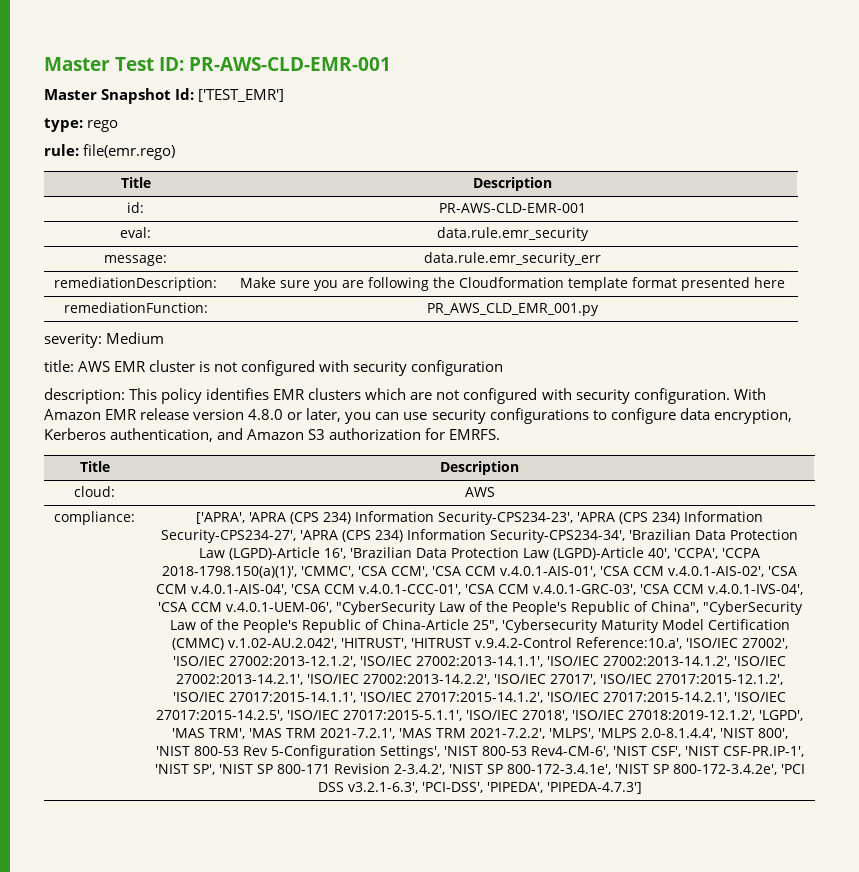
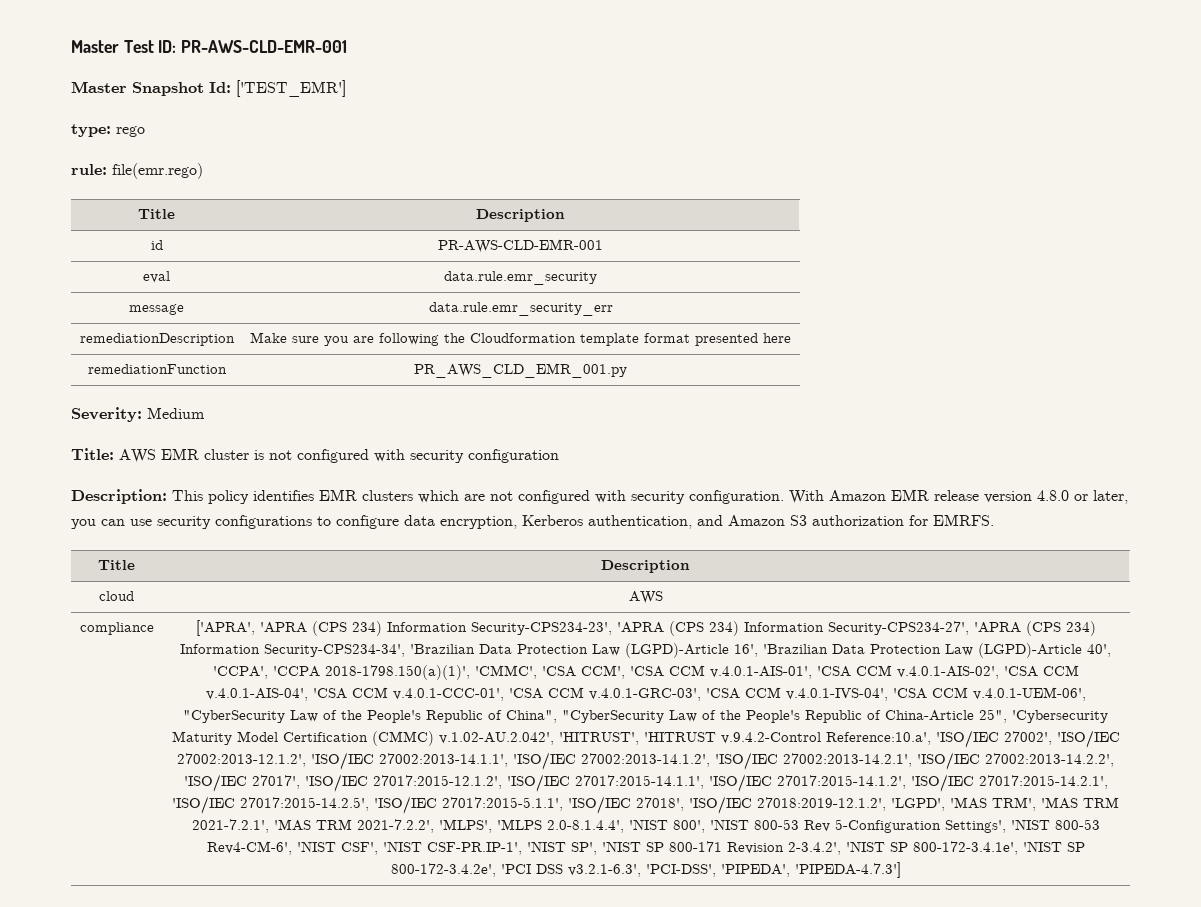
[127,202,144,213] [438,203,586,213] [120,227,151,238] id: | PR-AWS-CLD-EMR-001 // eval: -> [150,240,163,250] [438,239,603,253] [143,271,170,283] id | PR-AWS-CLD-EMR-001 // eval
[104,255,167,266] message: -> [129,304,184,315] message
[54,277,217,291] remediationDescription: -> [79,333,235,346] remediationDescription
[63,302,208,313] remediationFunction: -> [87,364,227,374] remediationFunction
[44,333,102,348] severity: -> [71,407,142,422] Severity:
[44,360,74,372] title: -> [71,448,114,460] Title:
[44,388,125,404] description: -> [71,489,167,504] Description:
[74,486,115,497] cloud: -> [99,591,134,601] cloud
[54,511,135,525] compliance: -> [79,622,154,635] compliance

